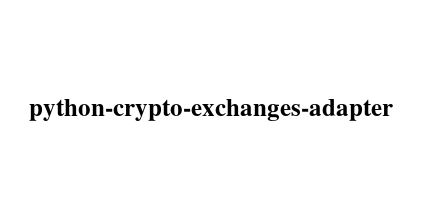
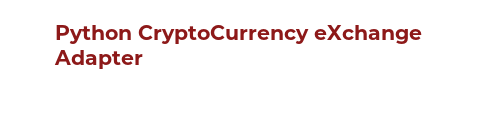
[29,99,393,121] python-crypto-exchanges-adapter -> [55,25,422,44] [54,50,143,69] Python CryptoCurrency eXchange Adapter

